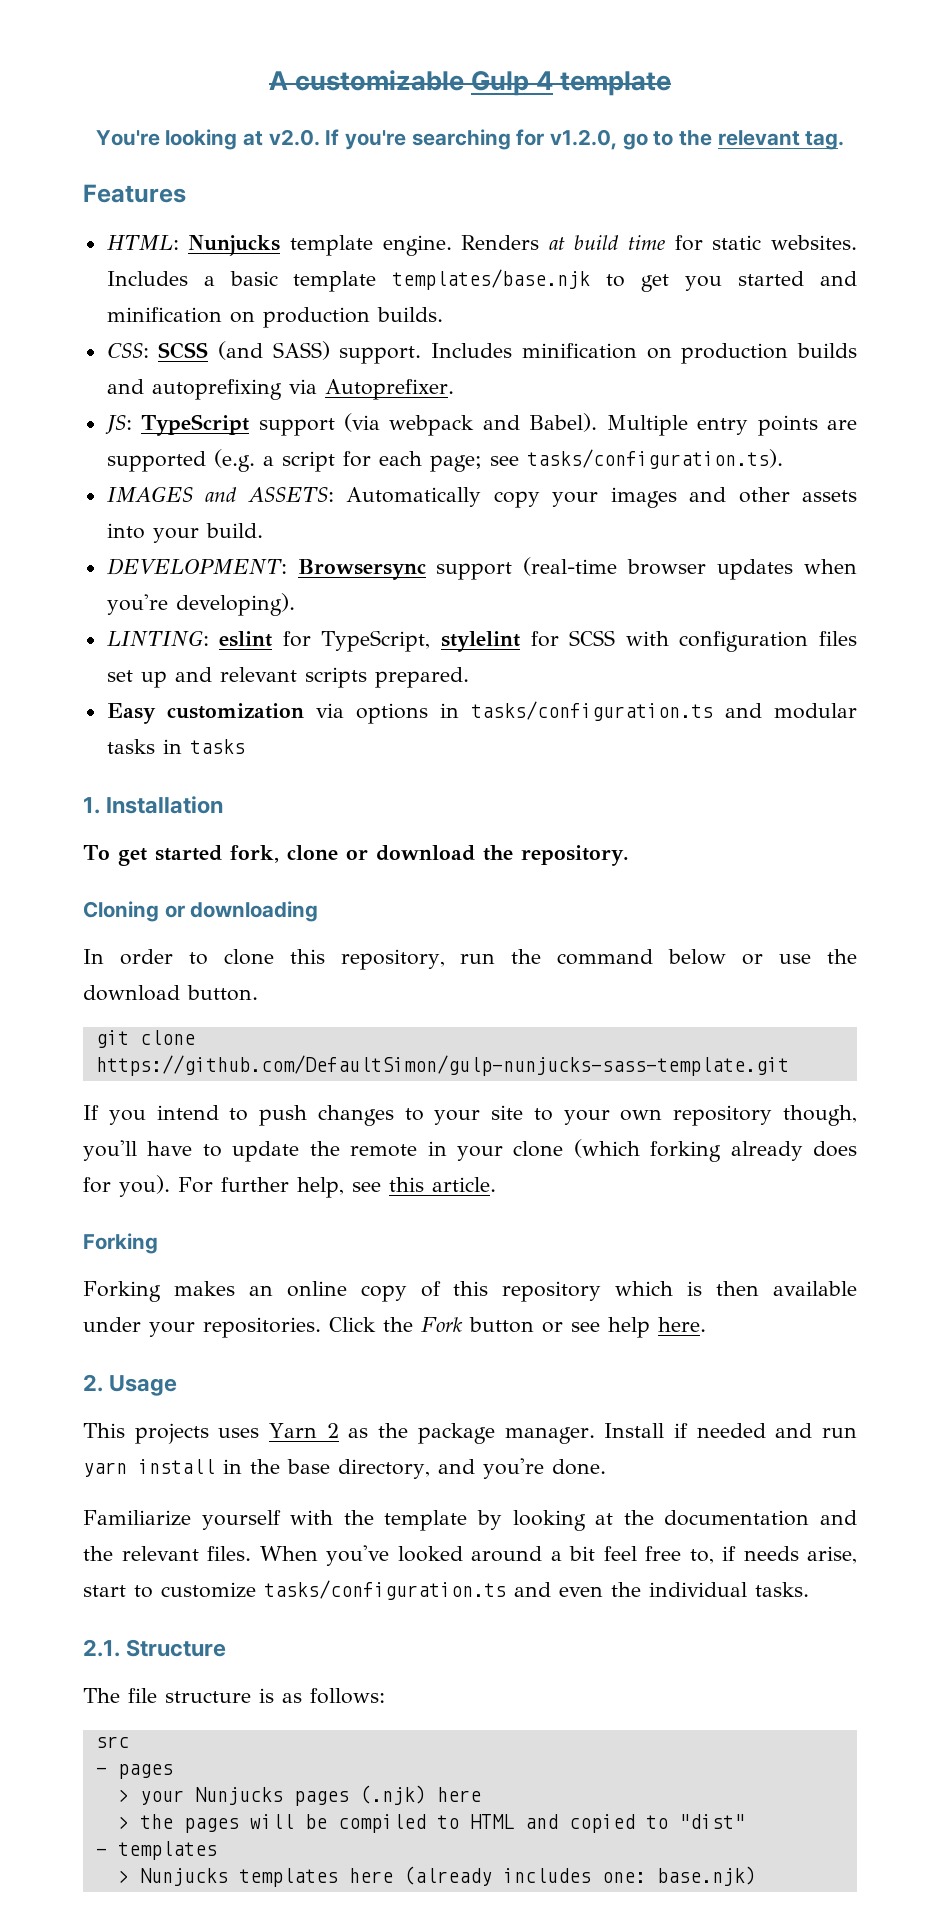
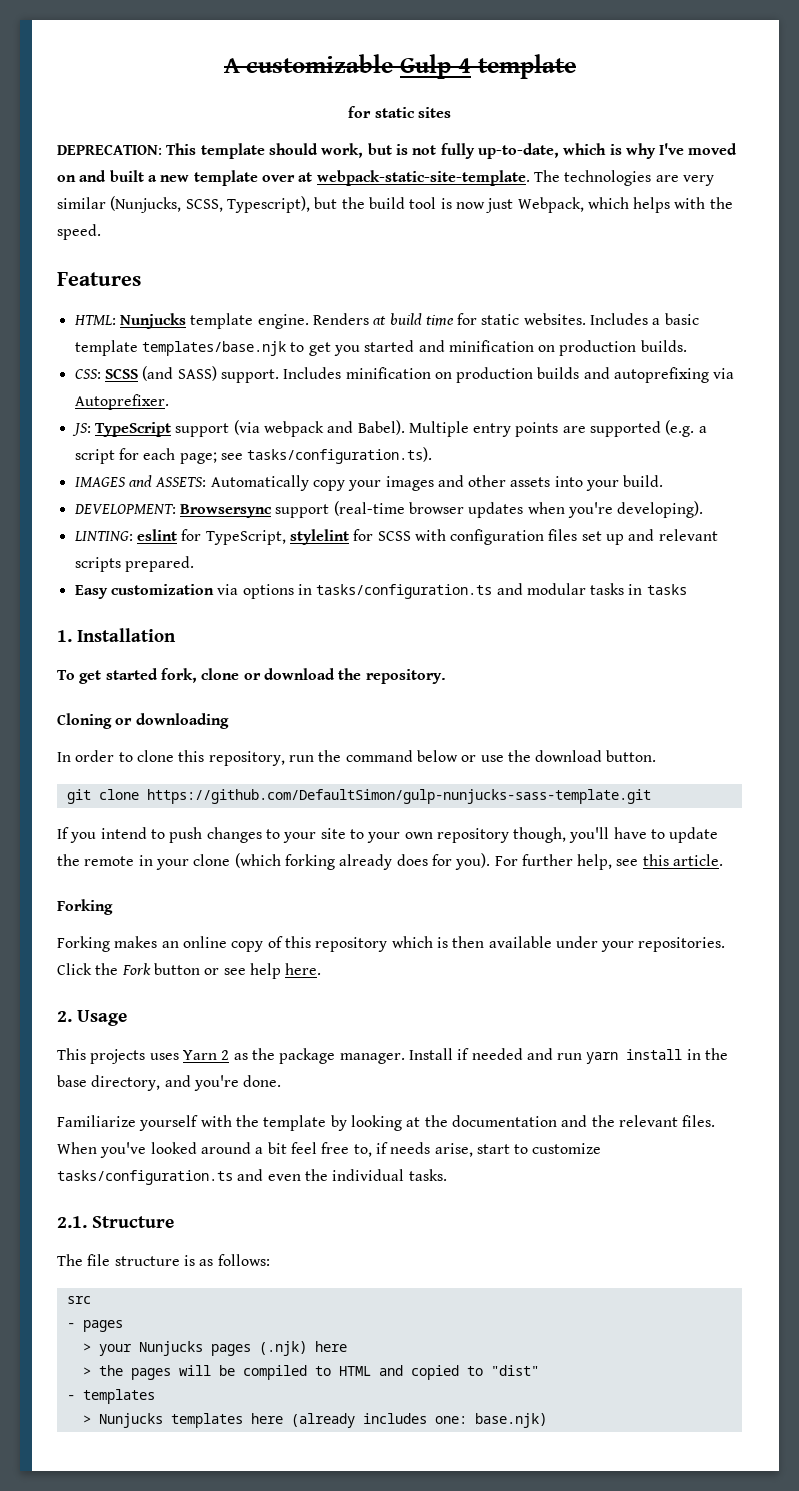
[95,129,845,150] You're looking at v2.0. If you're searching for v1.2.0, go to the relevant tag. -> [348,106,451,118] [57,143,738,159] [57,170,714,186] [57,196,733,213] [57,224,101,240] for static sites // DEPRECATION: This template should work, but is not fully up-to-date, which is why I've moved on and built a new template over at webpack-static-site-template. The technologies are very similar (Nunjucks, SCSS, Typescript), but the build tool is now just Webpack, which helps with the speed.

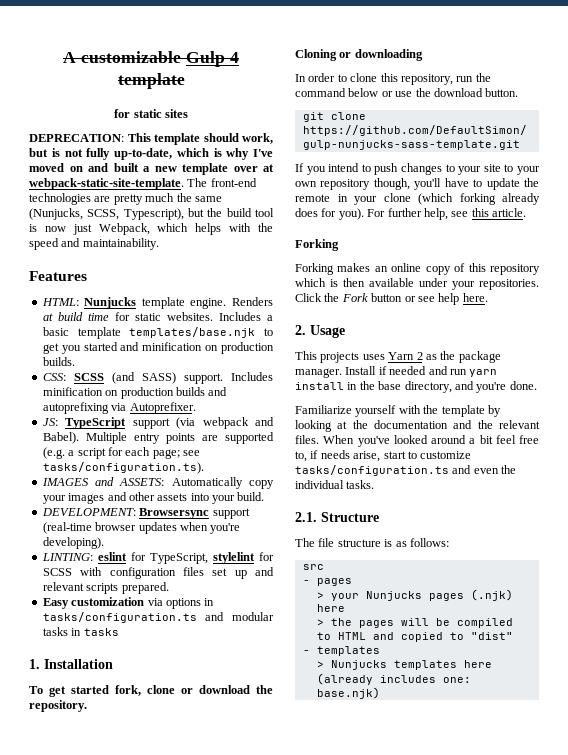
(560, 176) none -> [210,178,257,187] front-end
[682,175,714,186] [57,197,106,209] very similar -> [113,193,222,205] pretty much the same
[57,224,101,240] speed. -> [29,238,159,250] speed and maintainability.

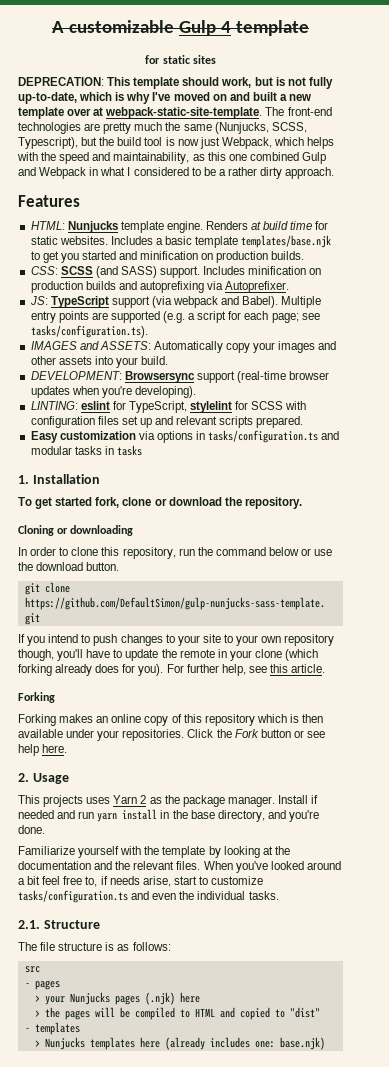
[82,238,159,250] maintainability. -> [113,152,326,164] [18,167,335,179] maintainability, as this one combined Gulp and Webpack in what I considered to be a rather dirty approach.

